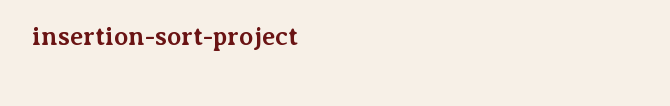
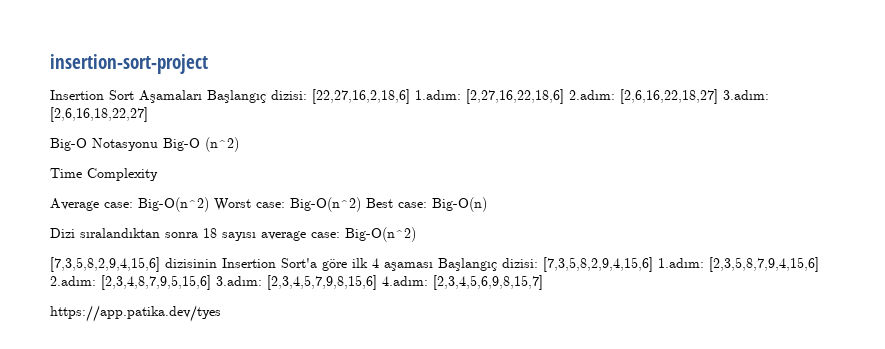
(298, 39) none -> [50,89,769,104] [50,107,148,122] [50,137,239,152] [50,168,158,181] [50,197,487,212] [50,227,416,242] [50,257,819,272] [50,275,543,290] [50,305,221,322] // Insertion Sort Aşamaları Başlangıç dizisi: [22,27,16,2,18,6] 1.adım: [2,27,16,22,18,6] 2.adım: [2,6,16,22,18,27] 3.adım: [2,6,16,18,22,27] // Big-O Notasyonu Big-O (n^2) // Time Complexity // Average case: Big-O(n^2) Worst case: Big-O(n^2) Best case: Big-O(n) // Dizi sıralandıktan sonra 18 sayısı average case: Big-O(n^2) // [7,3,5,8,2,9,4,15,6] dizisinin Insertion Sort'a göre ilk 4 aşaması Başlangıç dizisi: [7,3,5,8,2,9,4,15,6] 1.adım: [2,3,5,8,7,9,4,15,6] 2.adım: [2,3,4,8,7,9,5,15,6] 3.adım: [2,3,4,5,7,9,8,15,6] 4.adım: [2,3,4,5,6,9,8,15,7] // https://app.patika.dev/tyes

